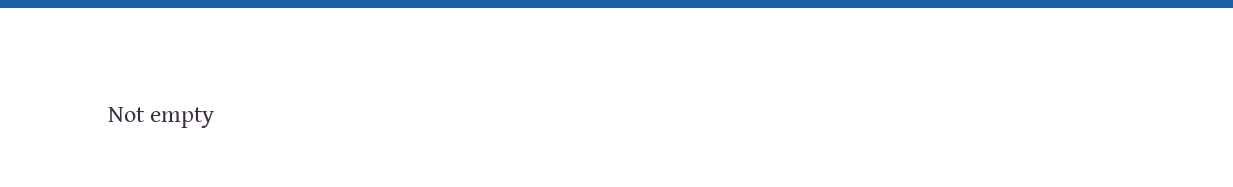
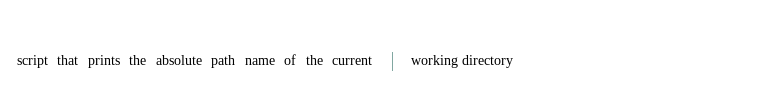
[108,107,215,128] Not empty -> [17,54,513,68] script that prints the absolute path name of the current working directory

